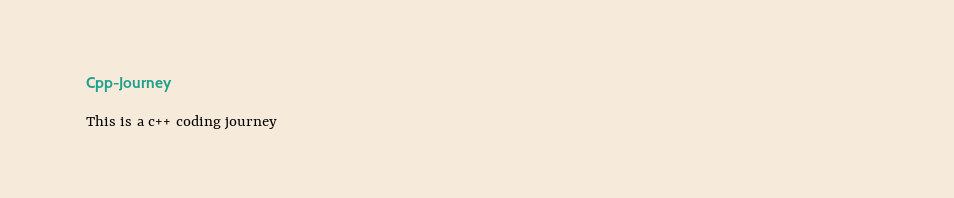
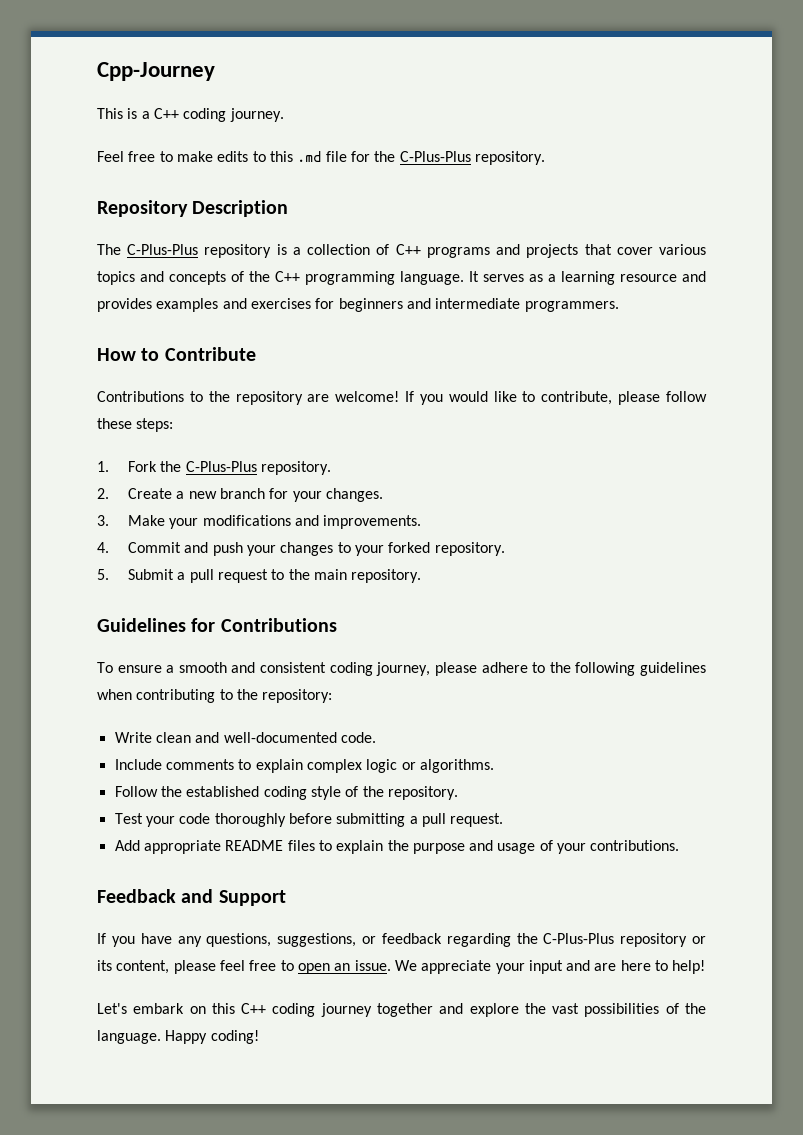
[148,115,278,130] c++ coding journey -> [153,108,284,122] [97,151,545,165] [97,200,289,217] [97,244,706,258] [97,271,706,285] [97,298,619,312] [97,347,256,361] [97,391,707,405] [97,418,174,432] [97,461,331,475] [97,488,383,502] [97,515,422,529] [97,542,505,556] [97,569,422,583] [97,618,337,632] [97,662,707,676] [97,689,333,703] [114,732,376,743] [114,759,494,773] [114,786,458,800] [114,813,504,827] [114,840,680,854] [97,889,286,906] [97,933,706,947] [97,960,706,974] [97,1003,706,1017] [97,1030,259,1044] C++ coding journey. // Feel free to make edits to this .md file for the C-Plus-Plus repository. // Repository Description // The C-Plus-Plus repository is a collection of C++ programs and projects that cover various topics and concepts of the C++ programming language. It serves as a learning resource and provides examples and exercises for beginners and intermediate programmers. // How to Contribute // Contributions to the repository are welcome! If you would like to contribute, please follow these steps: // 1. Fork the C-Plus-Plus repository. // 2. Create a new branch for your changes. // 3. Make your modifications and improvements. // 4. Commit and push your changes to your forked repository. // 5. Submit a pull request to the main repository. // Guidelines for Contributions // To ensure a smooth and consistent coding journey, please adhere to the following guidelines when contributing to the repository: // Write clean and well-documented code. // Include comments to explain complex logic or algorithms. // Follow the established coding style of the repository. // Test your code thoroughly before submitting a pull request. // Add appropriate README files to explain the purpose and usage of your contributions. // Feedback and Support // If you have any questions, suggestions, or feedback regarding the C-Plus-Plus repository or its content, please feel free to open an issue. We appreciate your input and are here to help! // Let's embark on this C++ coding journey together and explore the vast possibilities of the language. Happy coding!

